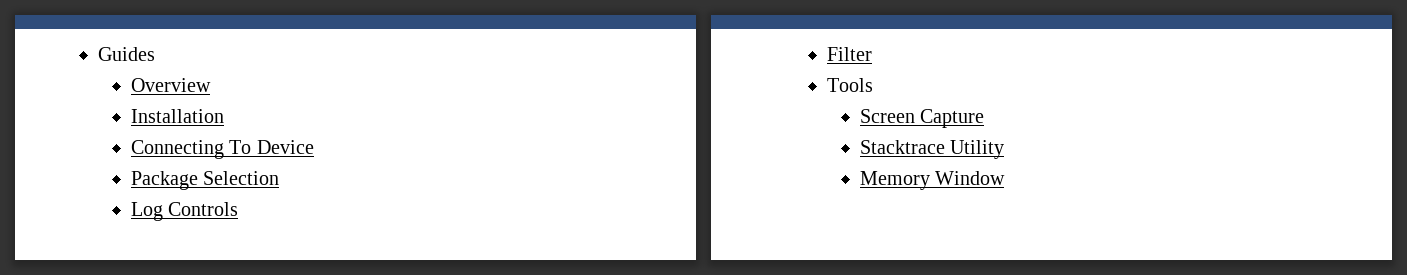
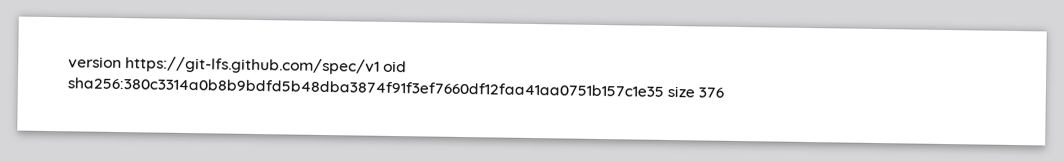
[98,47,155,61] [130,78,211,92] [130,109,224,123] [130,140,314,159] [130,171,280,190] [130,202,239,221] [826,47,872,61] [826,78,873,92] [859,109,985,128] [859,140,1005,159] [859,171,1006,190] Guides // Overview // Installation // Connecting To Device // Package Selection // Log Controls // Filter // Tools // Screen Capture // Stacktrace Utility // Memory Window -> [68,56,408,75] [67,77,725,98] version https://git-lfs.github.com/spec/v1 oid sha256:380c3314a0b8b9bdfd5b48dba3874f91f3ef7660df12faa41aa0751b157c1e35 size 376

